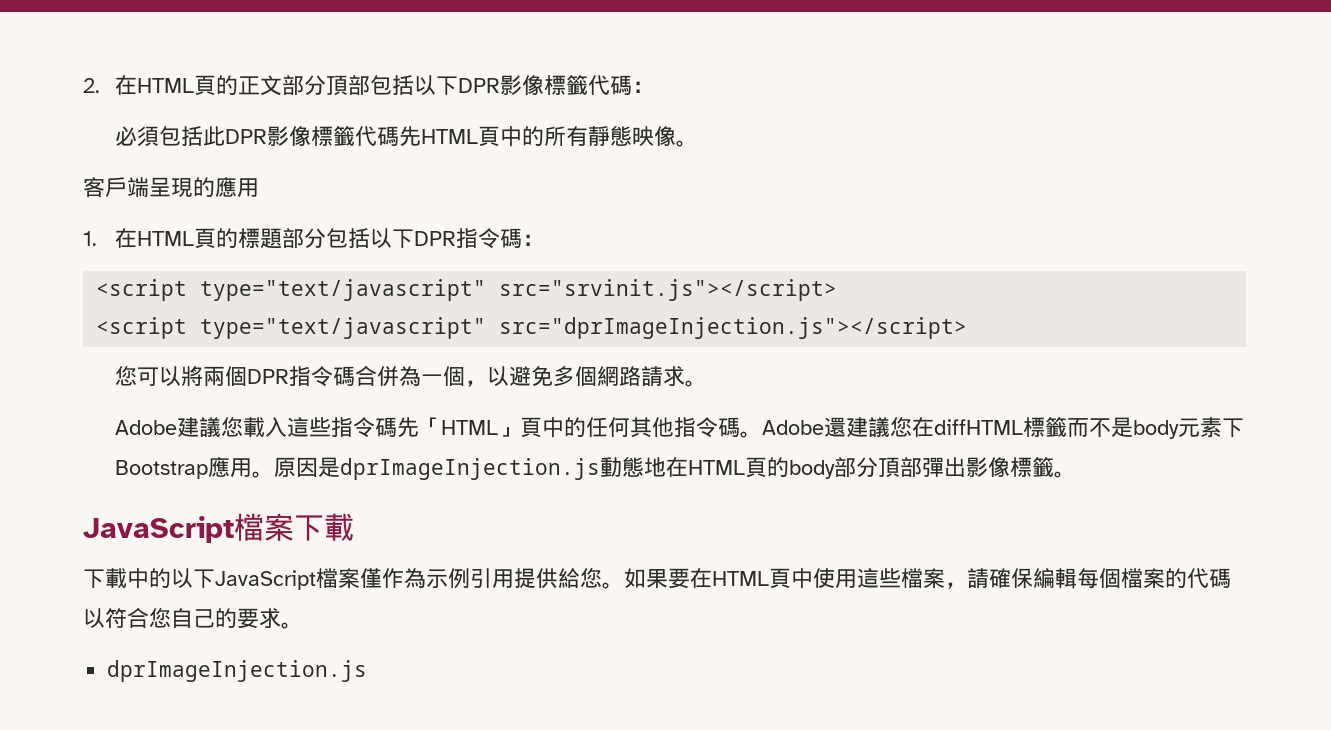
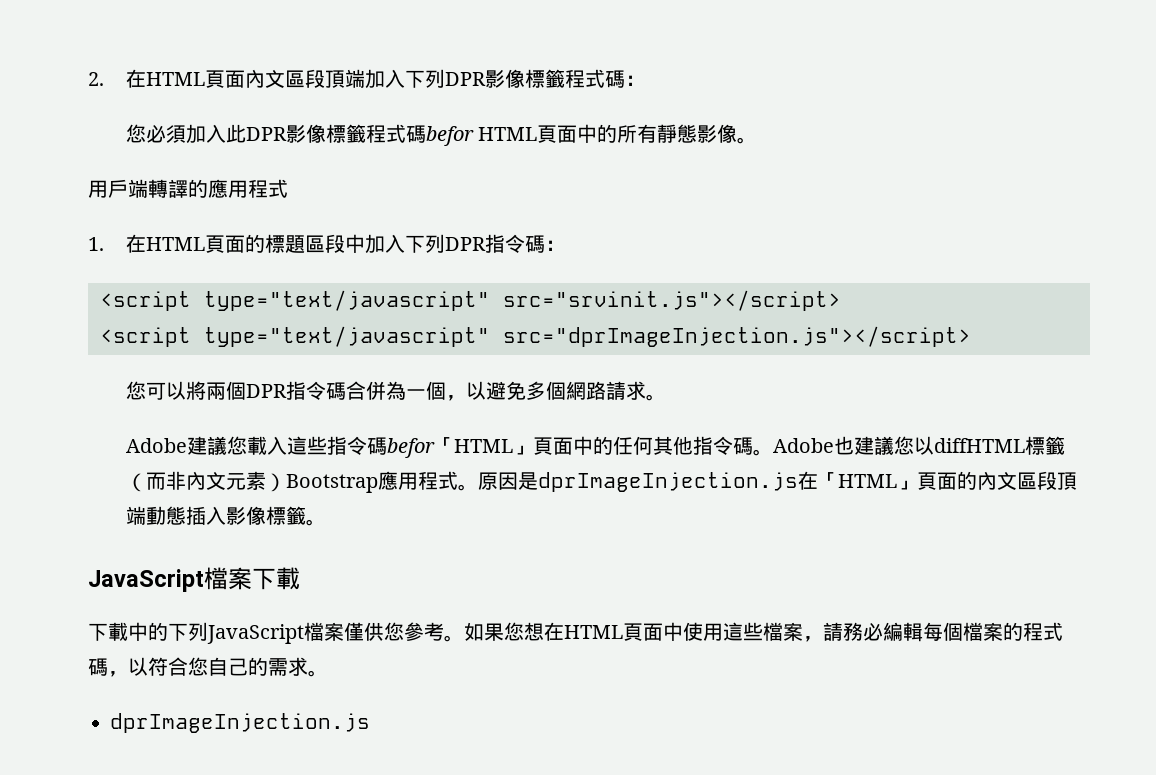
[215,75,654,96] [114,126,203,147] 的正文部分頂部包括以下DPR影像標籤代碼： // 必須包括 -> [224,69,645,89] [125,124,226,144] 面內文區段頂端加入下列DPR影像標籤程式碼： // 您必須加入
[354,126,500,147] 代碼先HTML頁 -> [365,124,578,146] 程式碼befor HTML頁面
[631,126,654,146] 映 -> [697,124,718,143] 影
[83,177,193,198] 客戶端呈現 -> [88,179,188,198] 用戶端轉譯
(259, 187) none -> [248,179,288,198] 程式
[215,228,414,249] 的標題部分包括以下 -> [224,234,445,254] 面的標題區段中加入下列
[396,417,542,438] 先「HTML」頁 -> [386,437,573,458] befor「HTML」頁面
[823,416,1244,439] 還建議您在diffHTML標籤而不是body元素下 -> [833,436,1065,455] [125,471,286,492] 也建議您以diffHTML標籤（而非內文元素）
(252, 467) none -> [417,471,458,490] 程式
[599,456,966,479] 動態地在HTML頁的body部分頂部彈出 -> [797,471,1077,490] [125,506,226,525] 在「HTML」頁面的內文區段頂端動態插入
[171,568,215,588] 以下 -> [168,622,208,641] 下列
[382,567,791,589] 作為示例引用提供給您。如果要在HTML頁 -> [364,622,663,642] 供您參考。如果您想在HTML頁面
[989,568,1033,588] 確保 -> [843,622,883,641] 務必
[1187,568,1231,588] 代碼 -> [1023,622,1063,641] [88,658,128,677] 程式碼，
[237,608,259,629] 要 -> [268,658,288,676] 需

